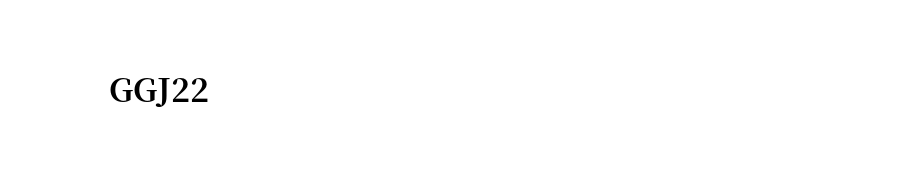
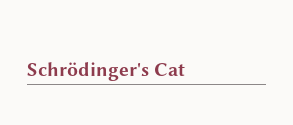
[109,78,209,107] GGJ22 -> [27,62,186,81] Schrödinger's Cat

